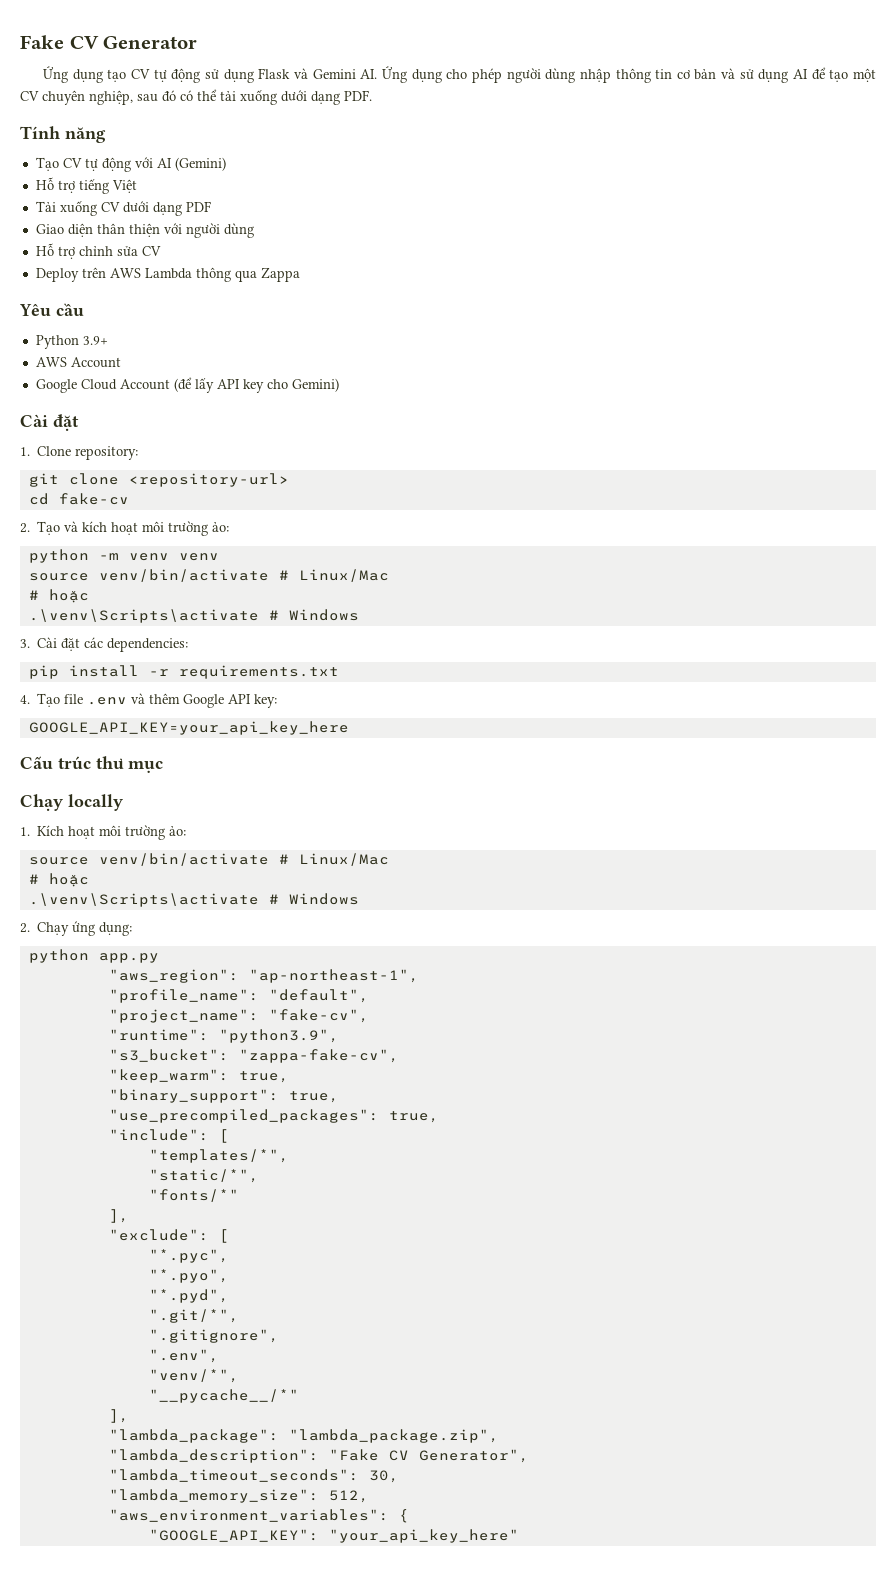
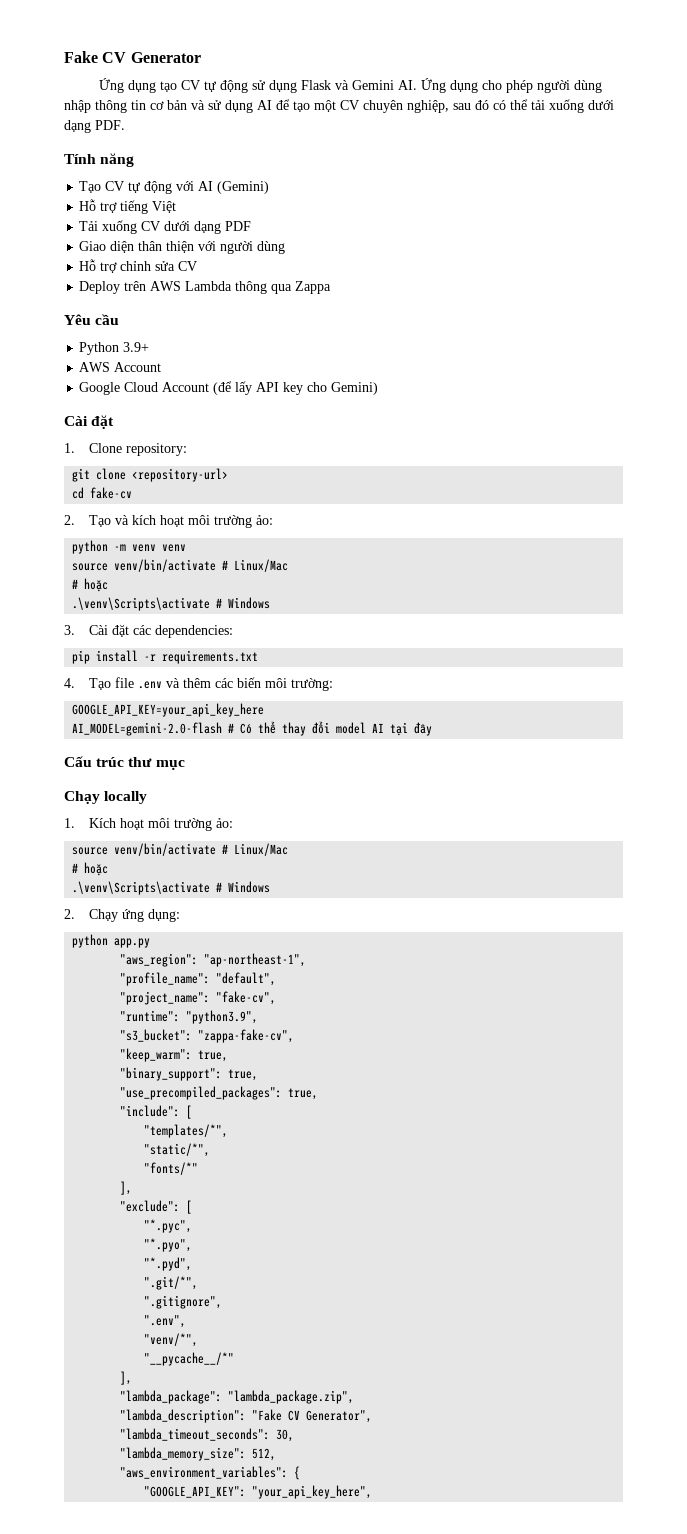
[183,694,278,708] [28,721,349,735] Google API key: // GOOGLE_API_KEY=your_api_key_here -> [214,677,333,691] [72,703,265,717] [72,721,433,736] các biến môi trường: // GOOGLE_API_KEY=your_api_key_here // AI_MODEL=gemini-2.0-flash # Có thể thay đổi model AI tại đây
[328,1529,519,1543] "your_api_key_here" -> [252,1485,373,1499] "your_api_key_here",

